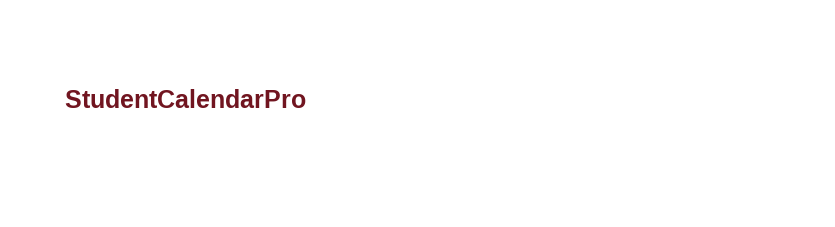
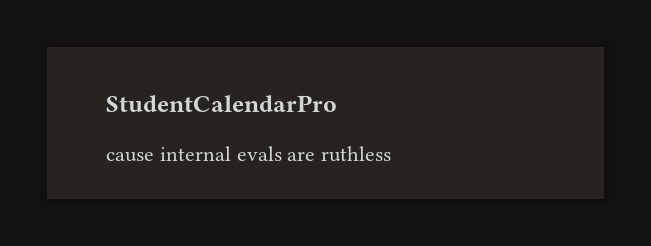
(306, 98) none -> [106,146,392,162] // cause internal evals are ruthless

